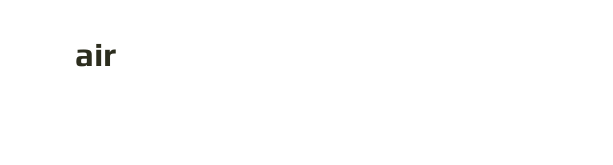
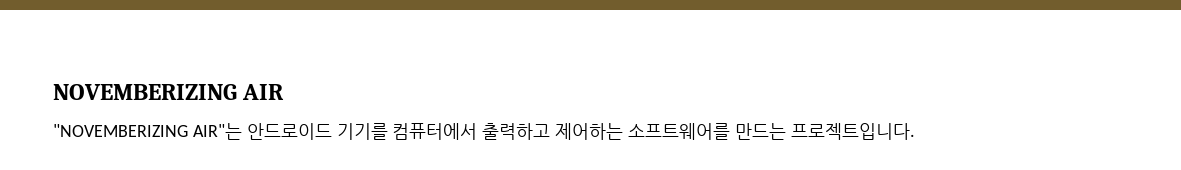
[75,43,116,67] air -> [53,84,285,100] [53,123,915,140] NOVEMBERIZING AIR // "NOVEMBERIZING AIR"는 안드로이드 기기를 컴퓨터에서 출력하고 제어하는 소프트웨어를 만드는 프로젝트입니다.

